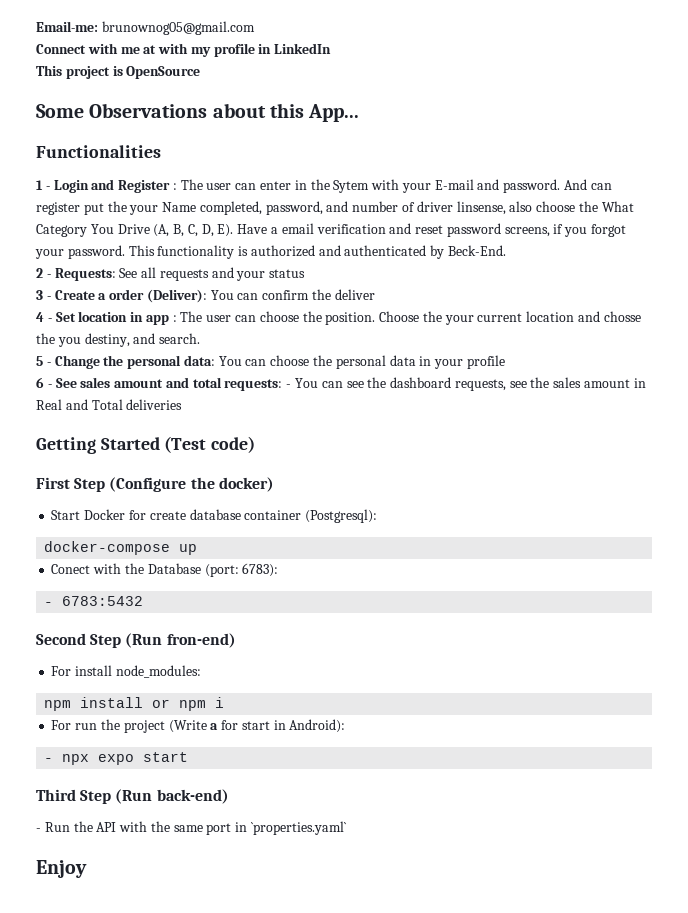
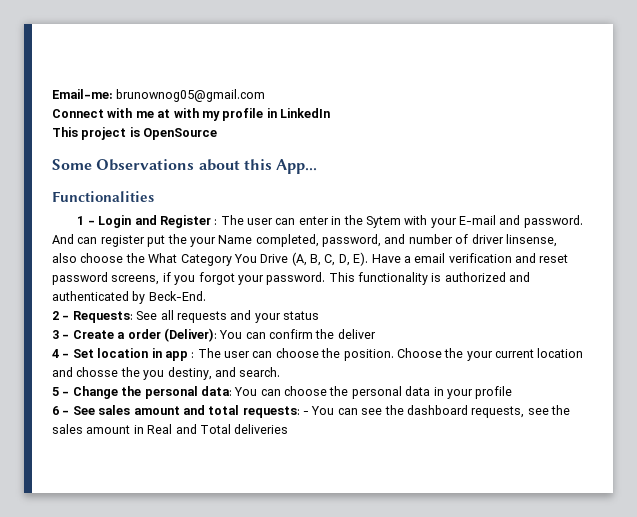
[36,436,256,454] [36,477,274,492] [51,509,378,523] [44,541,198,555] [51,563,279,577] [44,596,144,606] [36,633,236,648] [51,665,201,678] [44,697,225,711] [51,719,346,733] [44,752,189,765] [36,789,229,804] [36,821,348,835] [36,860,87,878] // Getting Started (Test code) // First Step (Configure the docker) // Start Docker for create database container (Postgresql): // docker-compose up // Conect with the Database (port: 6783): // - 6783:5432 // Second Step (Run fron-end) // For install node_modules: // npm install or npm i // For run the project (Write a for start in Android): // - npx expo start // Third Step (Run back-end) // - Run the API with the same port in `properties.yaml` // Enjoy -> (289, 429) none

